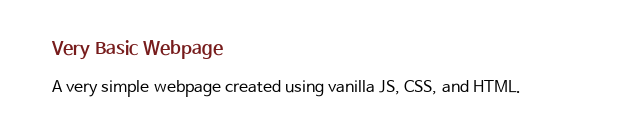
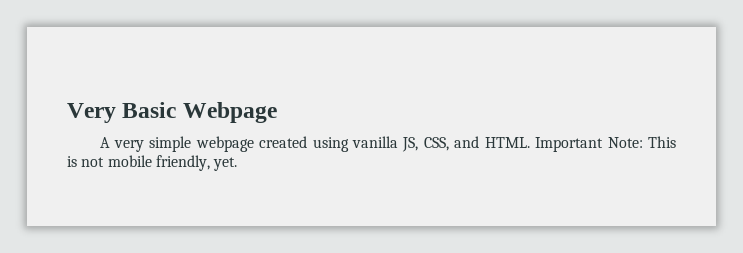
(521, 86) none -> [535,136,677,152] [67,155,238,171] Important Note: This is not mobile friendly, yet.

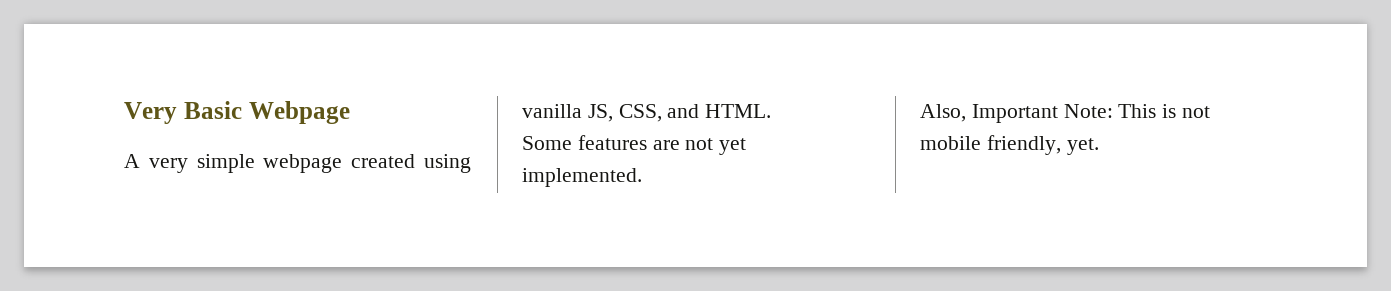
(530, 142) none -> [522,135,747,155] [522,168,642,187] [920,104,966,122] // Some features are not yet implemented. // Also,

